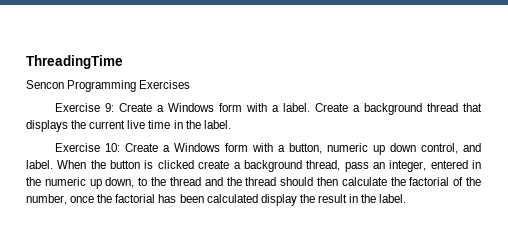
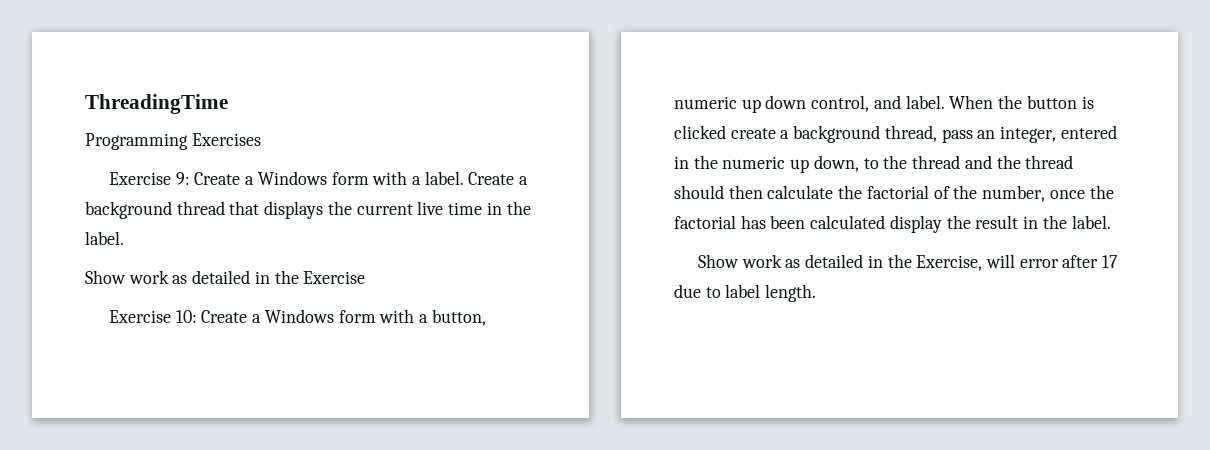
[26,80,64,89] Sencon -> (228, 104) none
(231, 124) none -> [85,270,366,284] // Show work as detailed in the Exercise
(407, 198) none -> [697,254,1119,271] [674,284,817,302] // Show work as detailed in the Exercise, will error after 17 due to label length.

